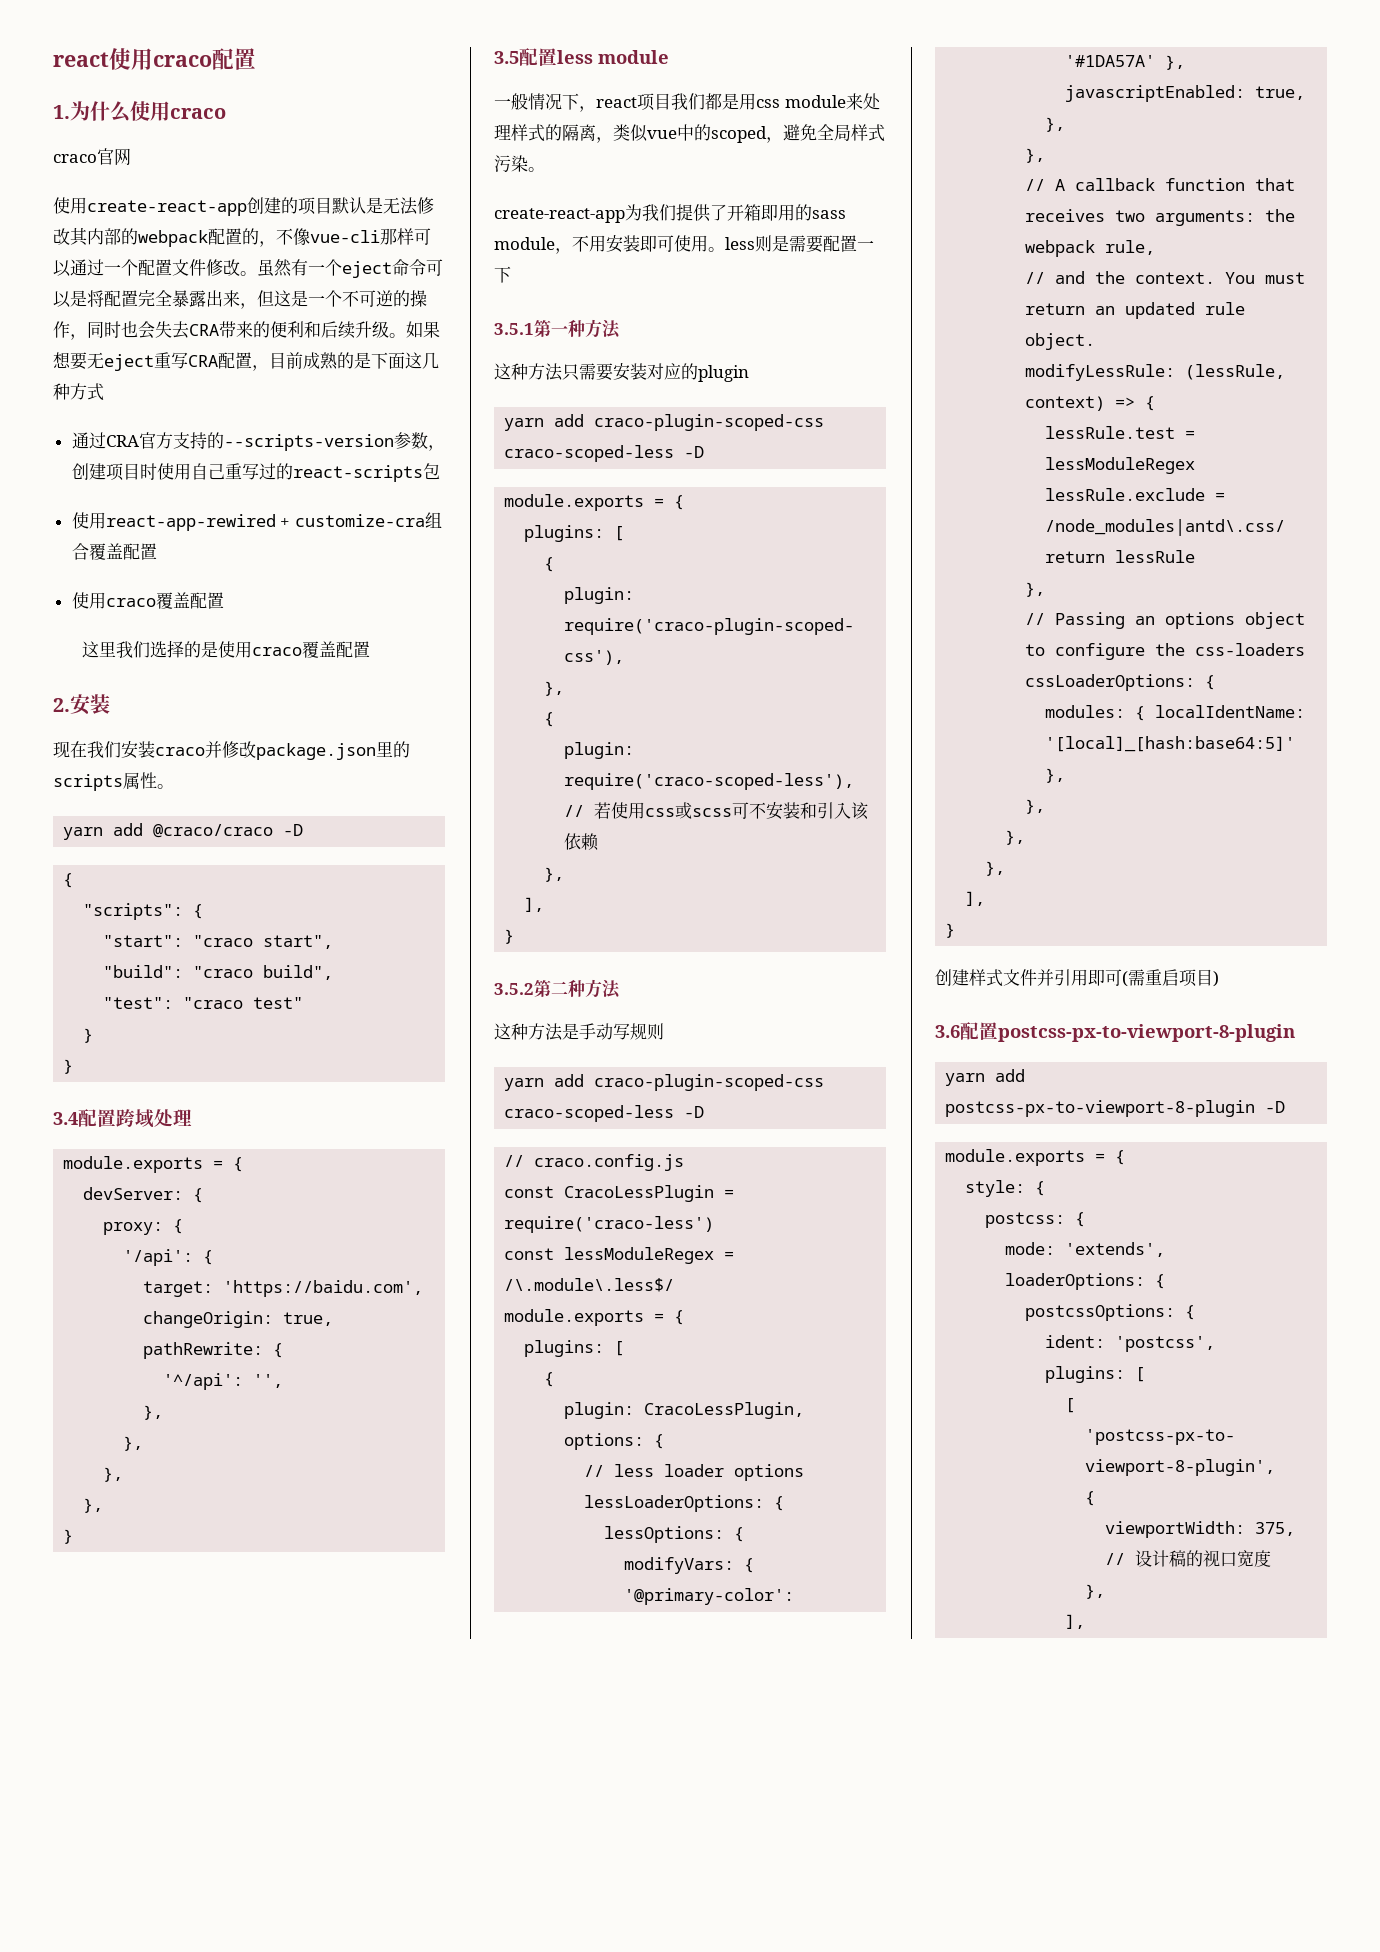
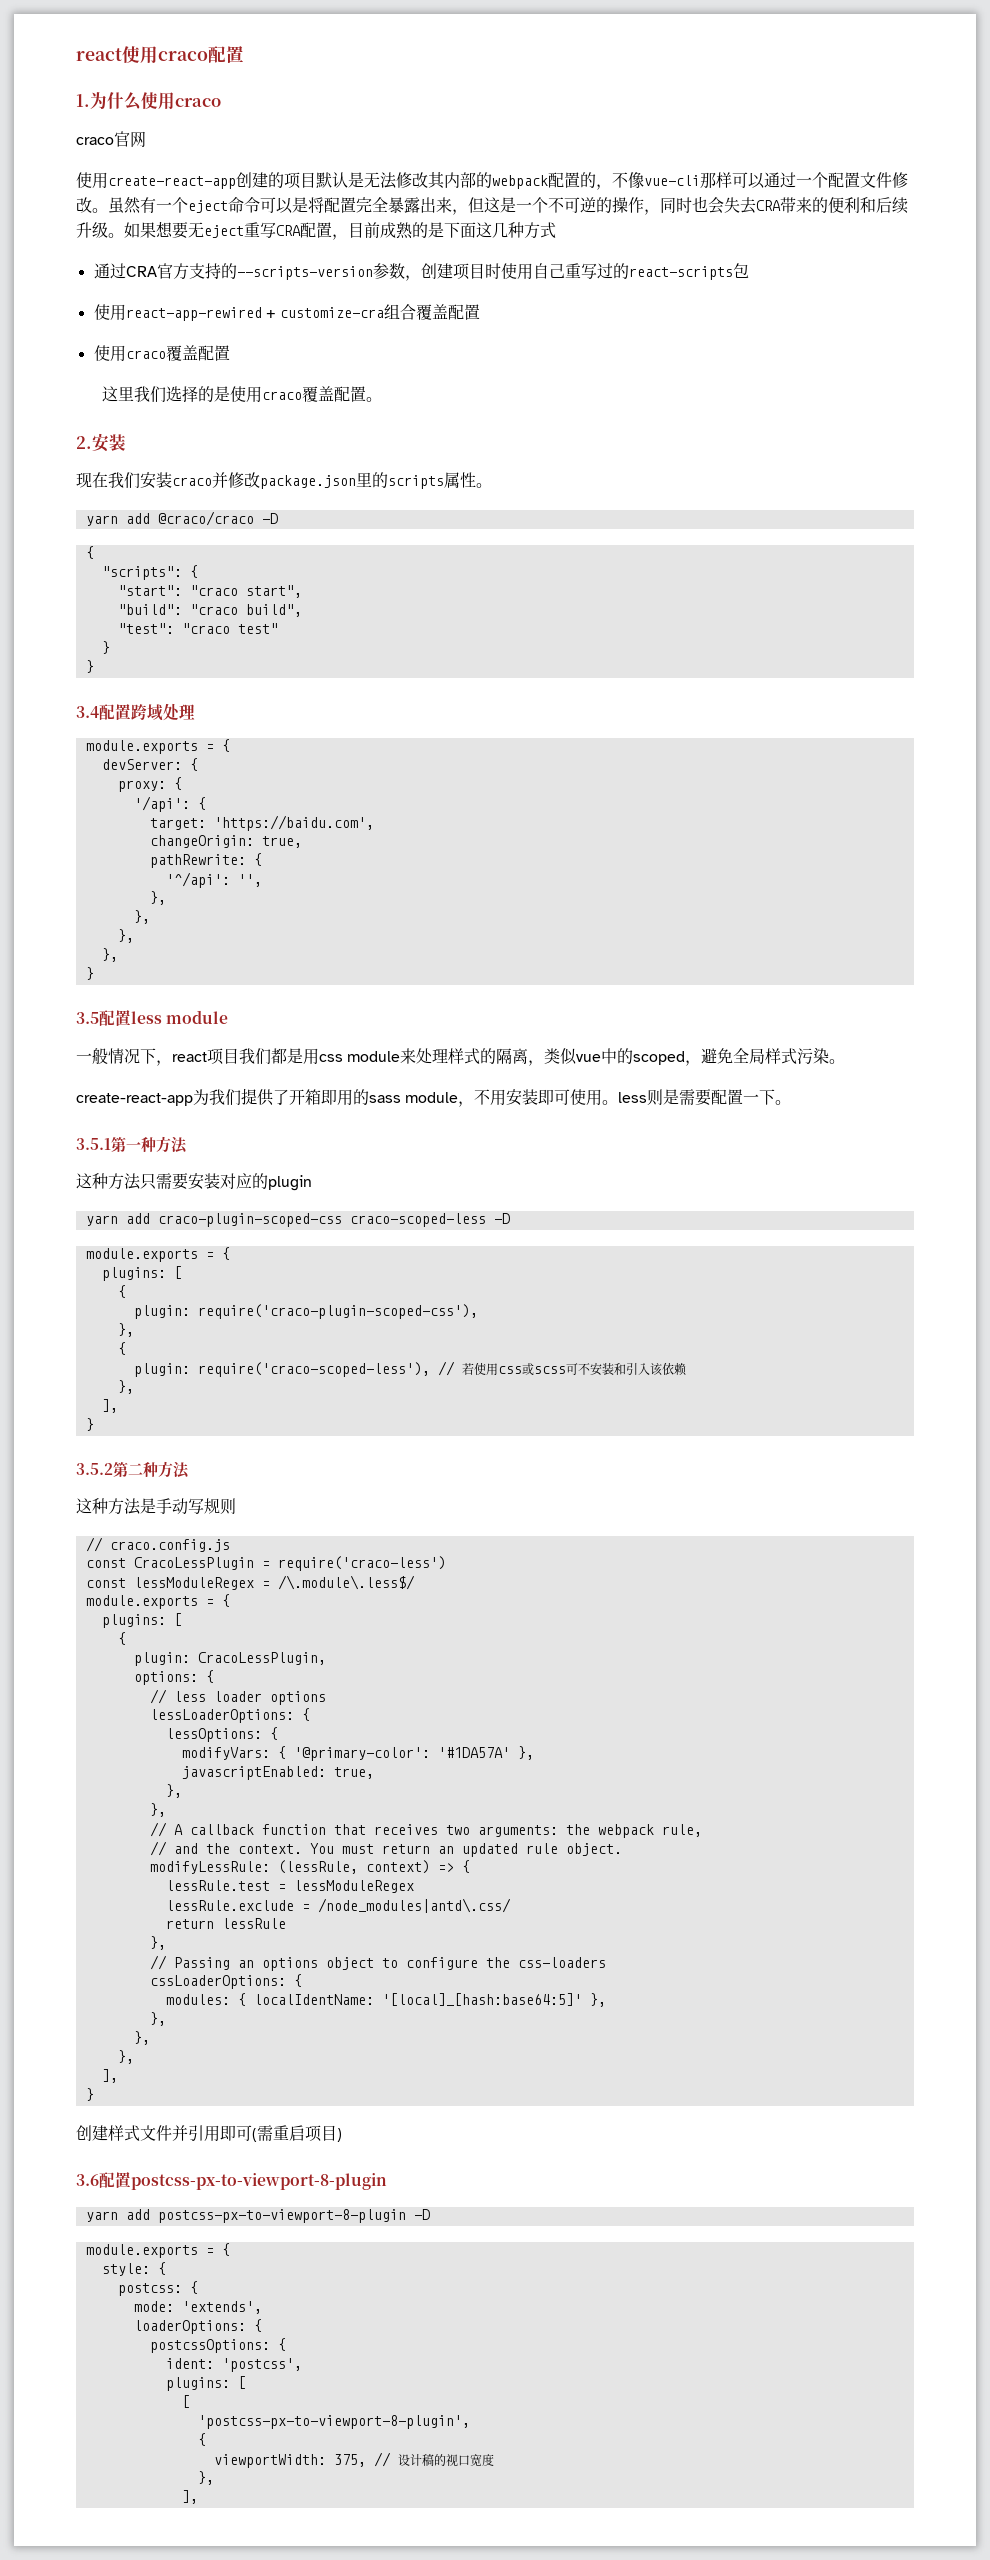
(371, 649) none -> [366,397,383,402] 。
(511, 274) none -> [775,1100,792,1105] 。
[504,1074,825,1091] [504,1105,705,1122] // yarn add craco-plugin-scoped-css craco-scoped-less -D -> (236, 1506) none

